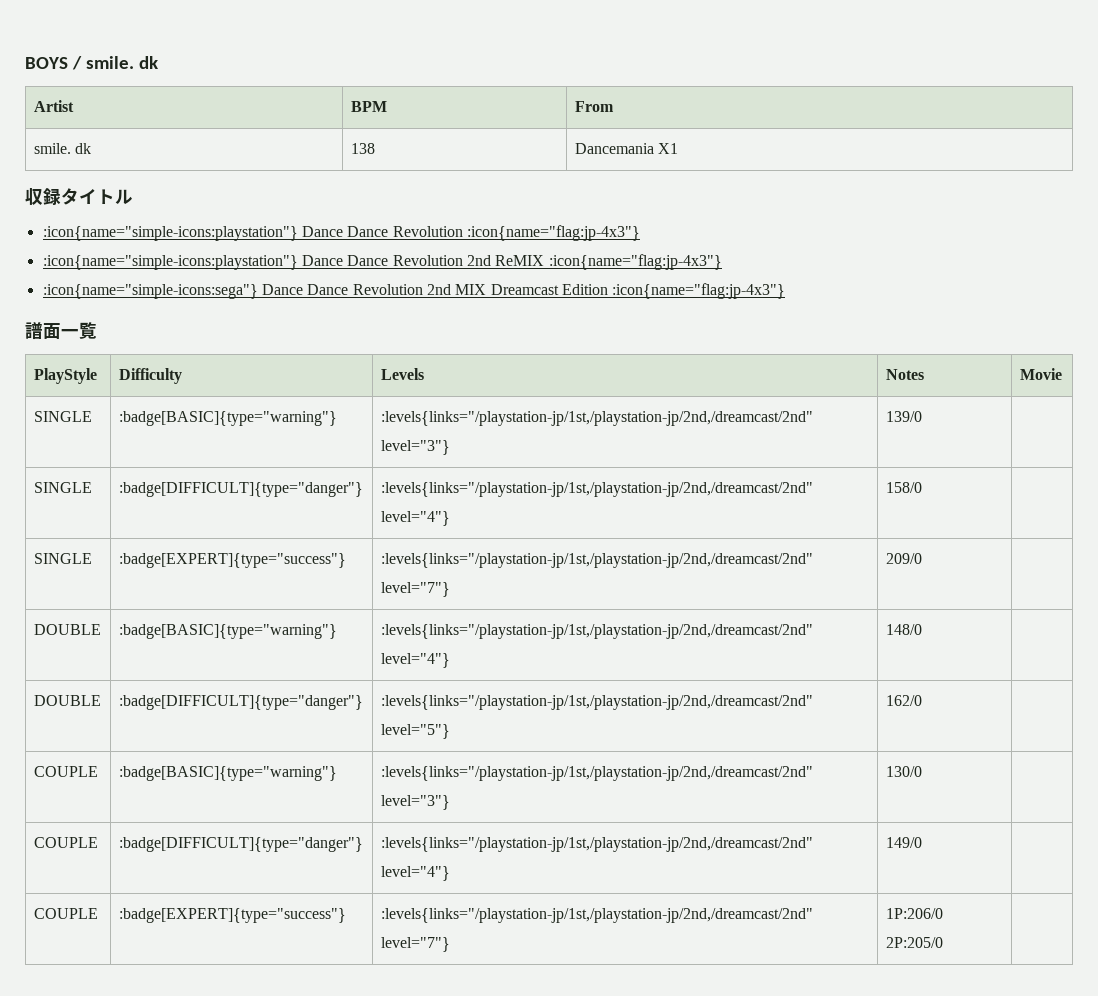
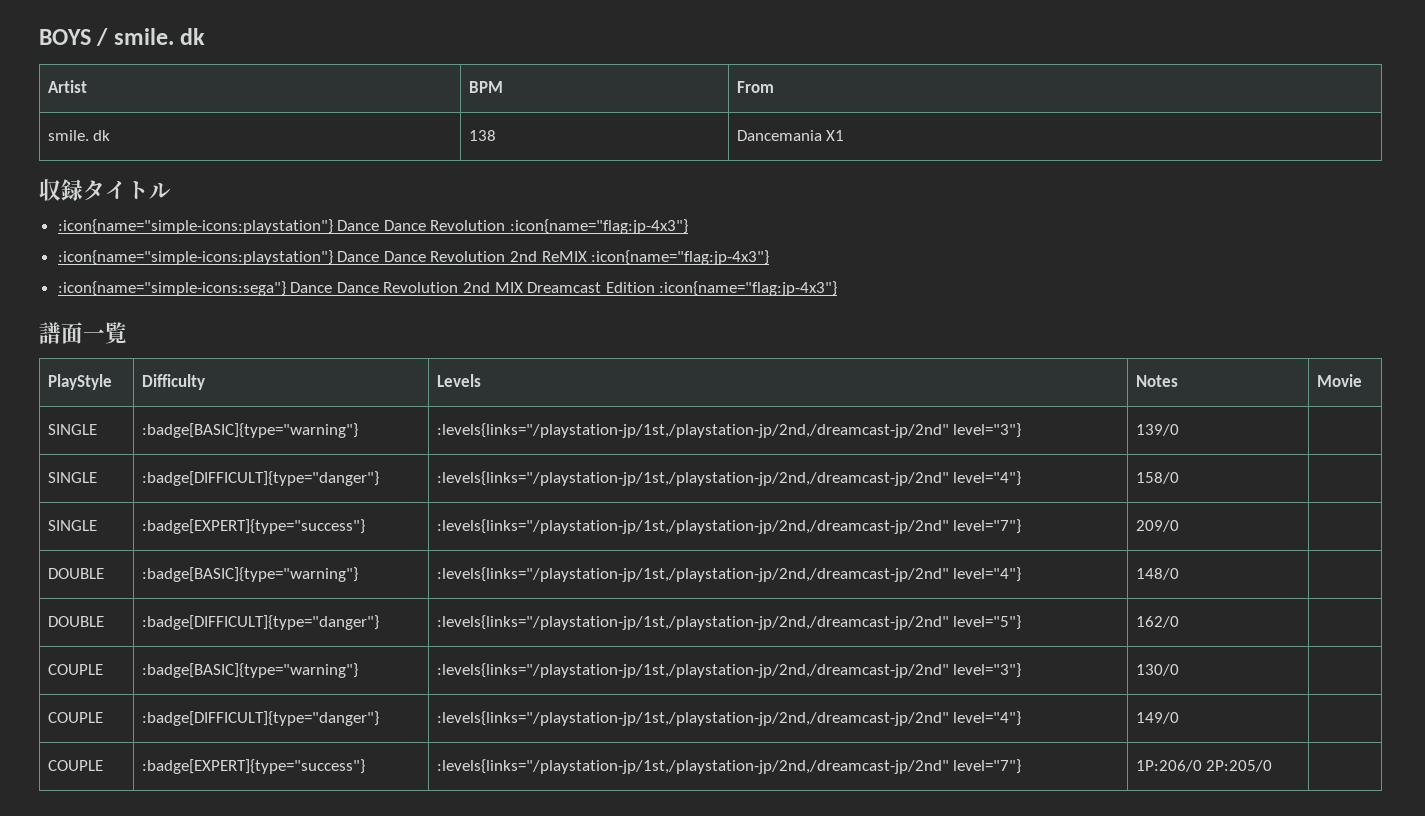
[380,411,813,426] :levels{links="/playstation-jp/1st,/playstation-jp/2nd,/dreamcast/2nd" -> [436,423,949,438] :levels{links="/playstation-jp/1st,/playstation-jp/2nd,/dreamcast-jp/2nd"
[380,482,813,497] :levels{links="/playstation-jp/1st,/playstation-jp/2nd,/dreamcast/2nd" -> [436,471,949,486] :levels{links="/playstation-jp/1st,/playstation-jp/2nd,/dreamcast-jp/2nd"
[380,553,813,568] :levels{links="/playstation-jp/1st,/playstation-jp/2nd,/dreamcast/2nd" -> [436,519,949,534] :levels{links="/playstation-jp/1st,/playstation-jp/2nd,/dreamcast-jp/2nd"
[380,624,813,639] :levels{links="/playstation-jp/1st,/playstation-jp/2nd,/dreamcast/2nd" -> [436,567,949,582] :levels{links="/playstation-jp/1st,/playstation-jp/2nd,/dreamcast-jp/2nd"
[380,695,813,710] :levels{links="/playstation-jp/1st,/playstation-jp/2nd,/dreamcast/2nd" -> [436,615,949,630] :levels{links="/playstation-jp/1st,/playstation-jp/2nd,/dreamcast-jp/2nd"
[380,766,813,781] :levels{links="/playstation-jp/1st,/playstation-jp/2nd,/dreamcast/2nd" -> [436,663,949,678] :levels{links="/playstation-jp/1st,/playstation-jp/2nd,/dreamcast-jp/2nd"
[380,837,813,852] :levels{links="/playstation-jp/1st,/playstation-jp/2nd,/dreamcast/2nd" -> [436,711,949,726] :levels{links="/playstation-jp/1st,/playstation-jp/2nd,/dreamcast-jp/2nd"
[380,908,813,923] :levels{links="/playstation-jp/1st,/playstation-jp/2nd,/dreamcast/2nd" -> [436,759,949,774] :levels{links="/playstation-jp/1st,/playstation-jp/2nd,/dreamcast-jp/2nd"

